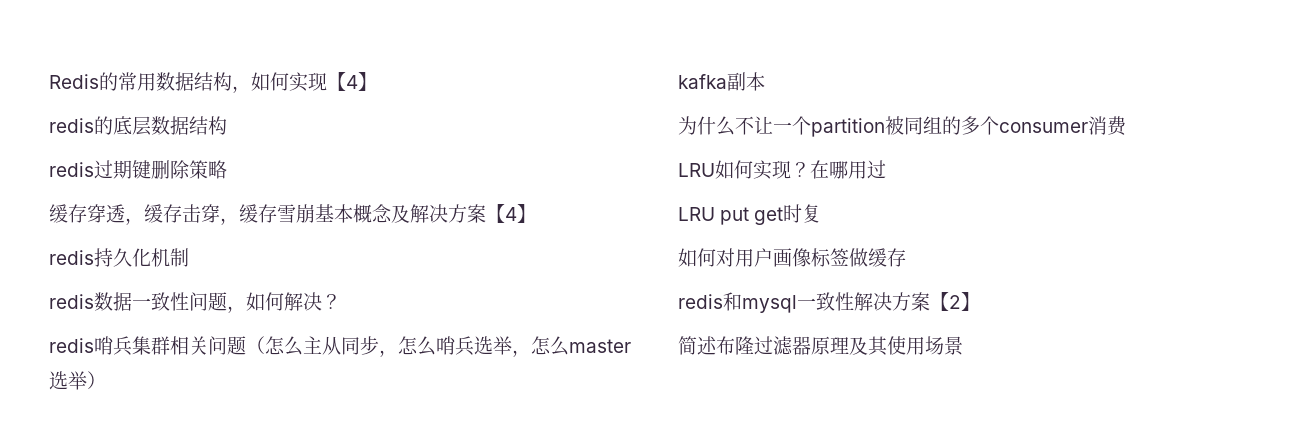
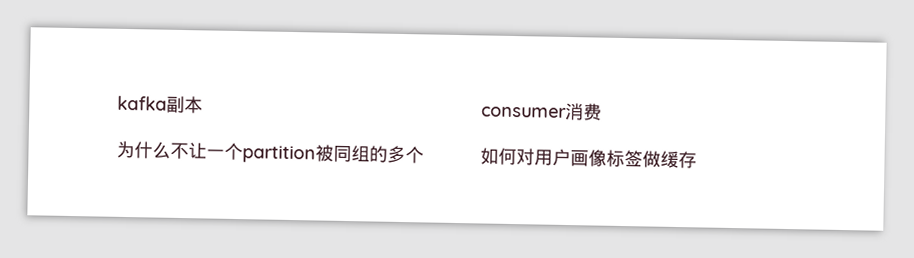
[49,72,377,93] [49,116,227,136] [49,160,227,179] [49,204,536,225] [49,248,189,267] [49,292,341,313] [49,336,631,357] [49,371,106,390] Redis的常用数据结构，如何实现【4】 // redis的底层数据结构 // redis过期键删除策略 // 缓存穿透，缓存击穿，缓存雪崩基本概念及解决方案【4】 // redis持久化机制 // redis数据一致性问题，如何解决？ // redis哨兵集群相关问题（怎么主从同步，怎么哨兵选举，怎么master选举） // -> (117, 103) none
[678,160,886,180] [678,204,822,225] // LRU如何实现？在哪用过 // LRU put get时复 -> (602, 112) none
[678,292,980,313] [678,336,963,356] // redis和mysql一致性解决方案【2】 // 简述布隆过滤器原理及其使用场景 -> (697, 160) none

